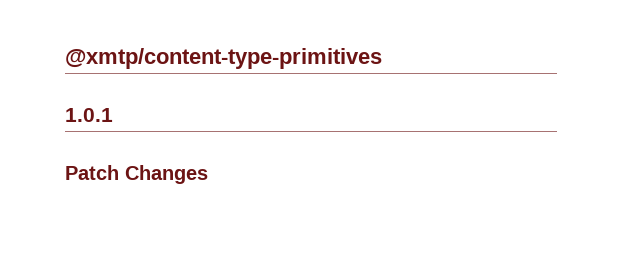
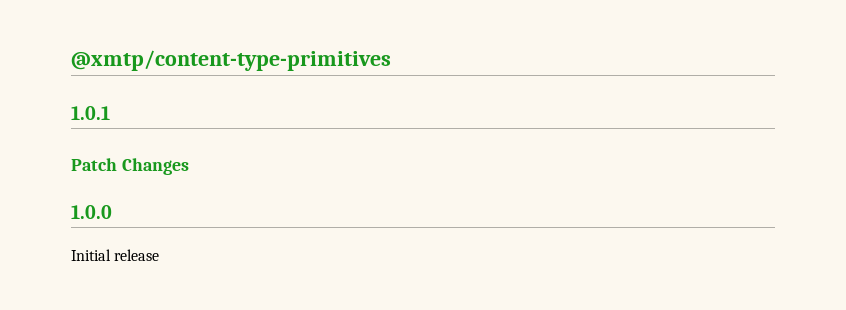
(208, 174) none -> [71,205,112,219] [71,249,160,261] // 1.0.0 // Initial release

